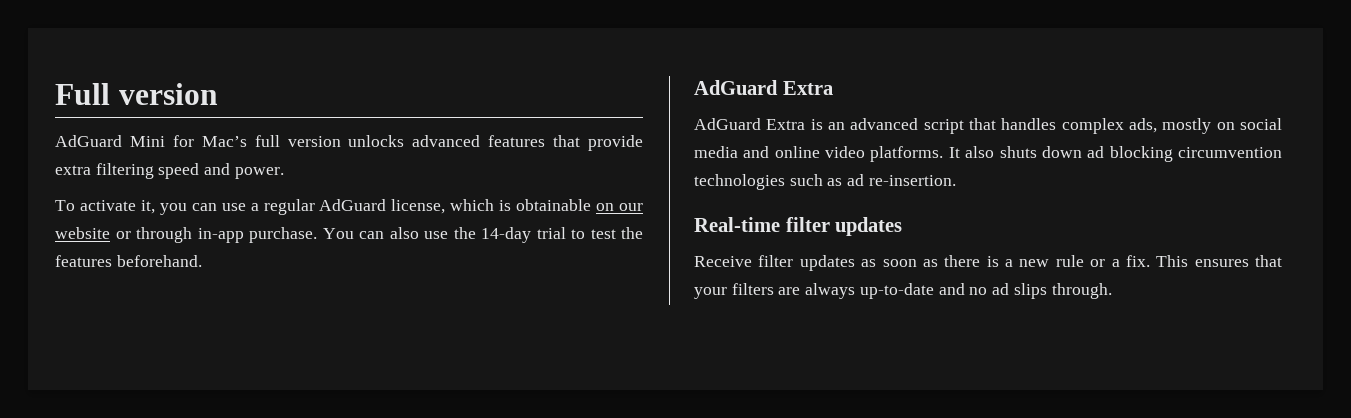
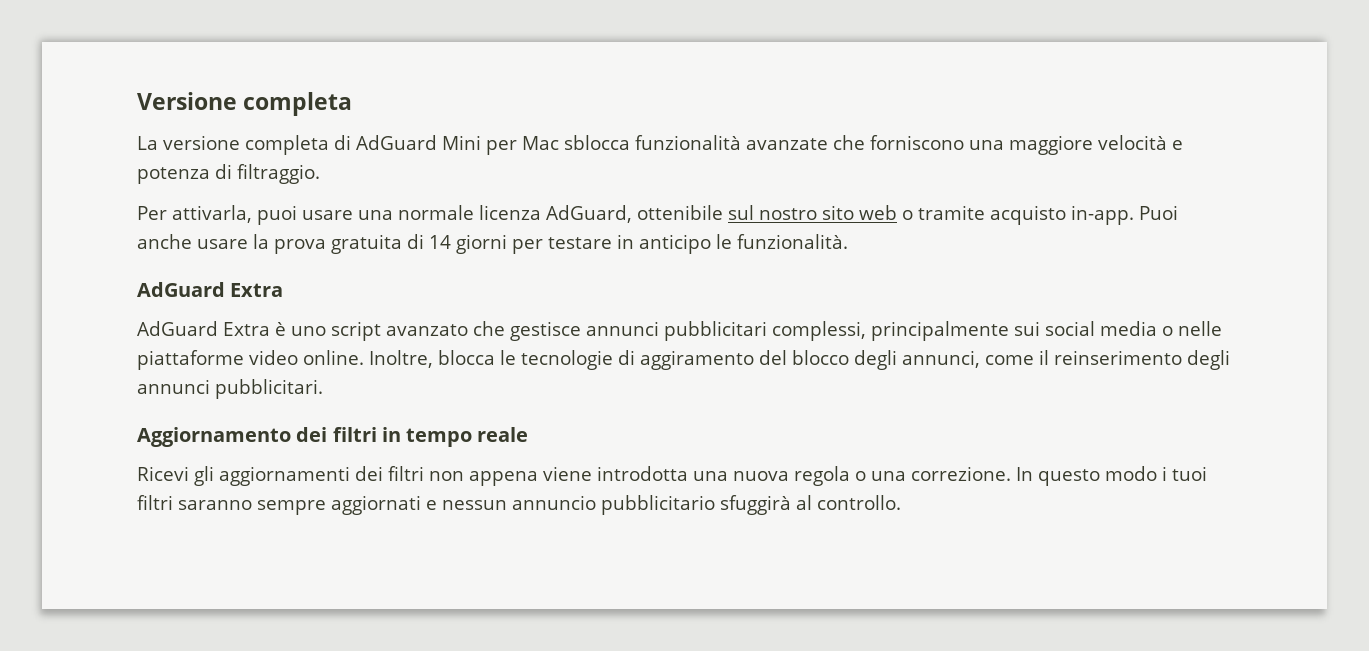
[55,83,218,105] [55,135,643,151] [55,163,284,179] [55,199,644,215] [55,227,643,243] [55,255,202,267] [694,80,833,95] [694,118,1282,134] [694,146,1282,162] [694,174,956,190] [694,217,903,236] [694,255,1282,271] [694,283,1112,299] Full version // AdGuard Mini for Mac’s full version unlocks advanced features that provide extra filtering speed and power. // To activate it, you can use a regular AdGuard license, which is obtainable on our website or through in-app purchase. You can also use the 14-day trial to test the features beforehand. // AdGuard Extra // AdGuard Extra is an advanced script that handles complex ads, mostly on social media and online video platforms. It also shuts down ad blocking circumvention technologies such as ad re-insertion. // Real-time filter updates // Receive filter updates as soon as there is a new rule or a fix. This ensures that your filters are always up-to-date and no ad slips through. -> [137,92,353,116] [137,135,1183,155] [137,164,320,184] [137,205,1178,225] [137,234,848,254] [137,282,284,297] [137,321,1222,341] [137,350,1230,370] [137,379,323,399] [137,427,529,447] [137,466,1207,486] [137,495,901,515] Versione completa // La versione completa di AdGuard Mini per Mac sblocca funzionalità avanzate che forniscono una maggiore velocità e potenza di filtraggio. // Per attivarla, puoi usare una normale licenza AdGuard, ottenibile sul nostro sito web o tramite acquisto in-app. Puoi anche usare la prova gratuita di 14 giorni per testare in anticipo le funzionalità. // AdGuard Extra // AdGuard Extra è uno script avanzato che gestisce annunci pubblicitari complessi, principalmente sui social media o nelle piattaforme video online. Inoltre, blocca le tecnologie di aggiramento del blocco degli annunci, come il reinserimento degli annunci pubblicitari. // Aggiornamento dei filtri in tempo reale // Ricevi gli aggiornamenti dei filtri non appena viene introdotta una nuova regola o una correzione. In questo modo i tuoi filtri saranno sempre aggiornati e nessun annuncio pubblicitario sfuggirà al controllo.

